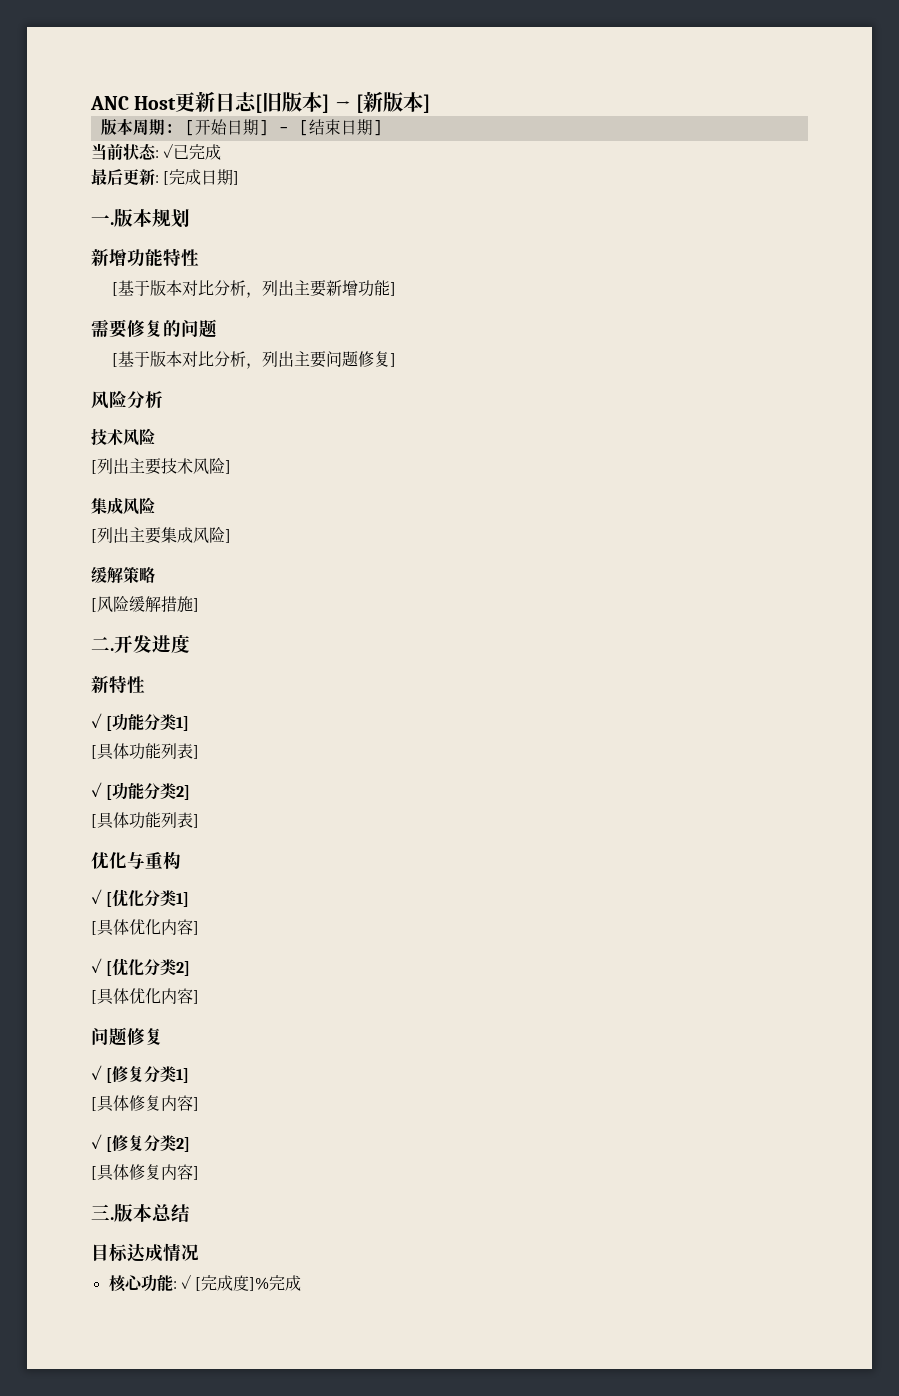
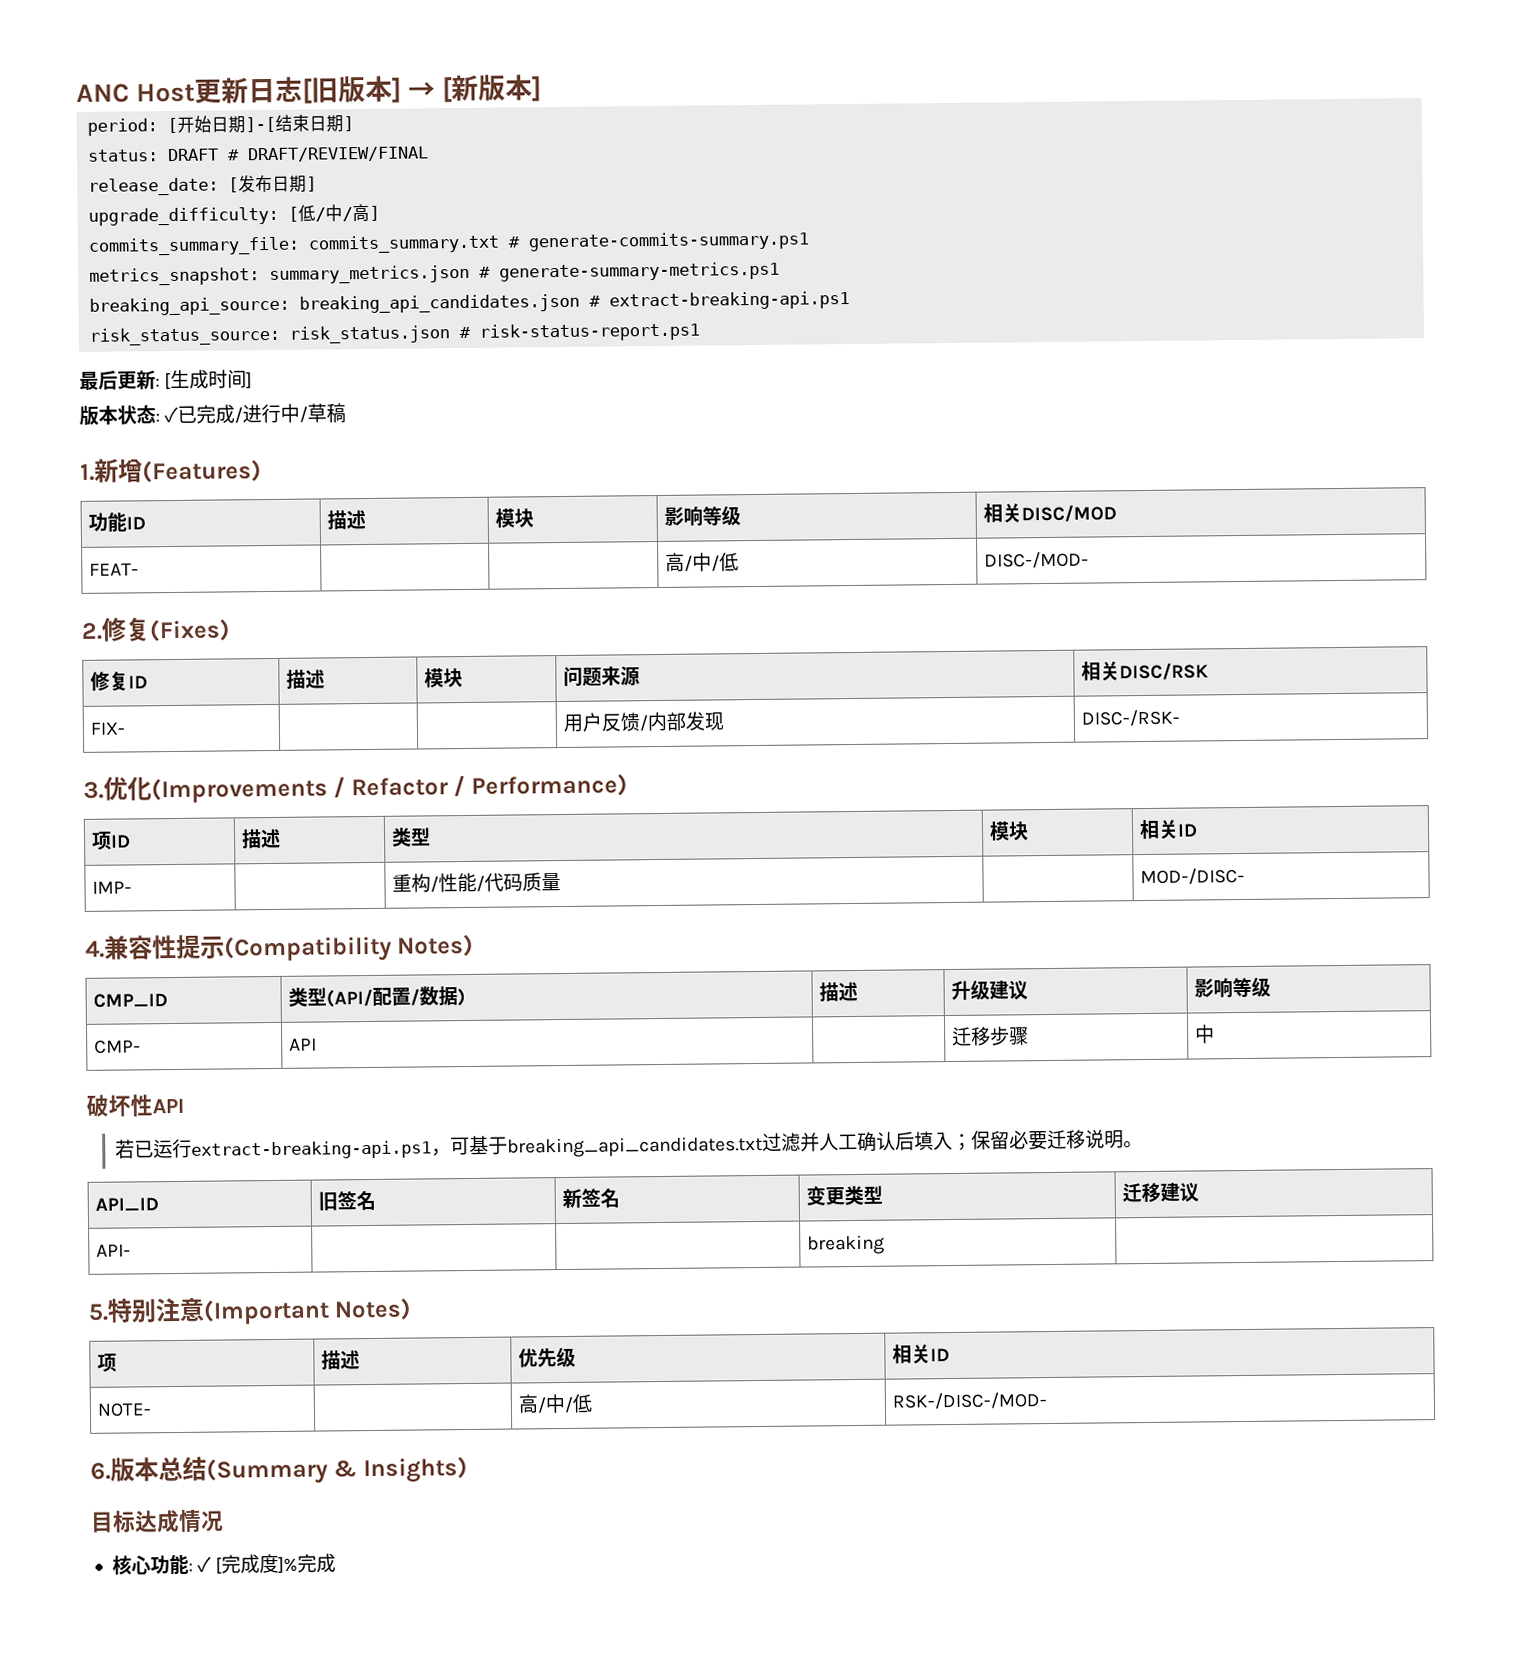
[100,118,383,136] [91,143,123,161] 版本周期: [开始日期] - [结束日期] // 当前 -> [87,114,355,136] [87,146,430,163] [88,174,318,196] [88,203,381,226] [88,231,811,256] [89,261,781,286] [89,291,851,316] [89,322,701,346] [79,369,253,390] [79,405,118,426] period: [开始日期]-[结束日期] // status: DRAFT # DRAFT/REVIEW/FINAL // release_date: [发布日期] // upgrade_difficulty: [低/中/高] // commits_summary_file: commits_summary.txt # generate-commits-summary.ps1 // metrics_snapshot: summary_metrics.json # generate-summary-metrics.ps1 // breaking_api_source: breaking_api_candidates.json # extract-breaking-api.ps1 // risk_status_source: risk_status.json # risk-status-report.ps1 // 最后更新: [生成时间] // 版本
[91,169,240,186] [91,208,190,228] [91,248,199,267] [111,280,396,298] [91,319,217,338] [111,351,396,369] [91,390,163,409] [91,428,155,446] [91,458,231,475] [91,497,155,515] [91,527,231,544] [91,566,155,583] [91,596,199,613] [91,635,190,653] [91,675,145,694] [91,713,190,731] [91,743,199,760] [91,782,191,800] [91,812,199,829] [91,851,181,869] [91,889,190,907] [91,919,199,936] [91,958,191,976] [91,988,199,1005] [91,1027,163,1046] [91,1065,190,1083] [91,1095,199,1112] [91,1134,191,1152] [91,1164,199,1181] [91,1204,114,1220] // 最后更新: [完成日期] // 一.版本规划 // 新增功能特性 // [基于版本对比分析，列出主要新增功能] // 需要修复的问题 // [基于版本对比分析，列出主要问题修复] // 风险分析 // 技术风险 // [列出主要技术风险] // 集成风险 // [列出主要集成风险] // 缓解策略 // [风险缓解措施] // 二.开发进度 // 新特性 // ✓ [功能分类1] // [具体功能列表] // ✓ [功能分类2] // [具体功能列表] // 优化与重构 // ✓ [优化分类1] // [具体优化内容] // ✓ [优化分类2] // [具体优化内容] // 问题修复 // ✓ [修复分类1] // [具体修复内容] // ✓ [修复分类2] // [具体修复内容] // 三. -> [234,403,347,424] [80,458,262,483] [87,512,146,532] [326,510,366,530] [494,508,534,528] [663,505,741,527] [982,503,1117,523] [88,563,139,576] [664,552,739,572] [983,551,1089,569] [81,617,231,642] [89,671,148,691] [285,669,325,689] [423,668,463,688] [562,666,640,687] [1080,661,1209,681] [89,722,125,735] [562,711,724,732] [1080,709,1180,727] [83,773,628,804] [90,830,131,850] [240,828,281,849] [390,827,431,847] [988,821,1029,841] [1138,819,1198,840] [91,881,132,894] [391,872,561,893] [1139,867,1245,886] [85,933,475,963] [92,993,168,1008] [287,986,466,1008] [818,981,858,1002] [950,979,1028,1001] [1193,976,1271,999] [93,1039,141,1054] [288,1038,317,1051] [951,1026,1029,1047] [1194,1024,1215,1044] [86,1094,185,1117] [115,1129,1144,1160] [94,1197,159,1211] [317,1190,376,1211] [561,1188,620,1209] [805,1185,883,1206] [1121,1182,1199,1203] [95,1244,131,1257] [806,1234,885,1255] [88,1297,413,1325] [96,1352,117,1372] [320,1350,360,1370] [517,1346,576,1368] [891,1344,950,1364] [96,1402,151,1417] [517,1393,592,1414] [891,1392,1047,1410] [90,1462,111,1480] /进行中/草稿 // 1.新增(Features) // 功能ID | 描述 | 模块 | 影响等级 | 相关DISC/MOD // FEAT- | | | 高/中/低 | DISC-/MOD- // 2.修复(Fixes) // 修复ID | 描述 | 模块 | 问题来源 | 相关DISC/RSK // FIX- | | | 用户反馈/内部发现 | DISC-/RSK- // 3.优化(Improvements / Refactor / Performance) // 项ID | 描述 | 类型 | 模块 | 相关ID // IMP- | | 重构/性能/代码质量 | | MOD-/DISC- // 4.兼容性提示(Compatibility Notes) // CMP_ID | 类型(API/配置/数据) | 描述 | 升级建议 | 影响等级 // CMP- | API | | 迁移步骤 | 中 // 破坏性API // 若已运行extract-breaking-api.ps1，可基于breaking_api_candidates.txt过滤并人工确认后填入；保留必要迁移说明。 // API_ID | 旧签名 | 新签名 | 变更类型 | 迁移建议 // API- | | | breaking | // 5.特别注意(Important Notes) // 项 | 描述 | 优先级 | 相关ID // NOTE- | | 高/中/低 | RSK-/DISC-/MOD- // 6.
(190, 1213) none -> [206,1456,468,1485] (Summary & Insights)

